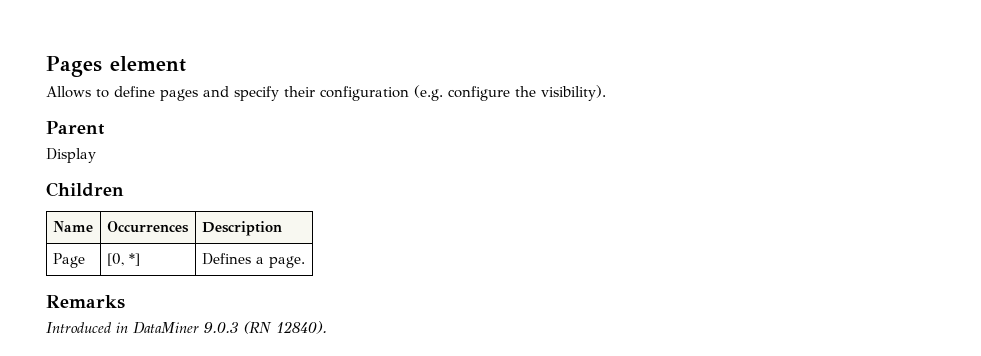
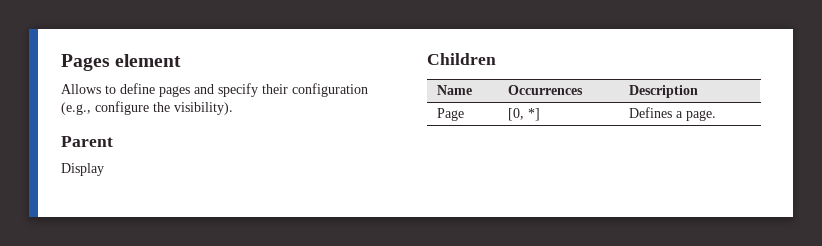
[414,85,443,101] (e.g. -> [61,102,91,115] (e.g.,
[46,295,125,309] [46,321,327,334] // Remarks // Introduced in DataMiner 9.0.3 (RN 12840). -> (716, 115) none

